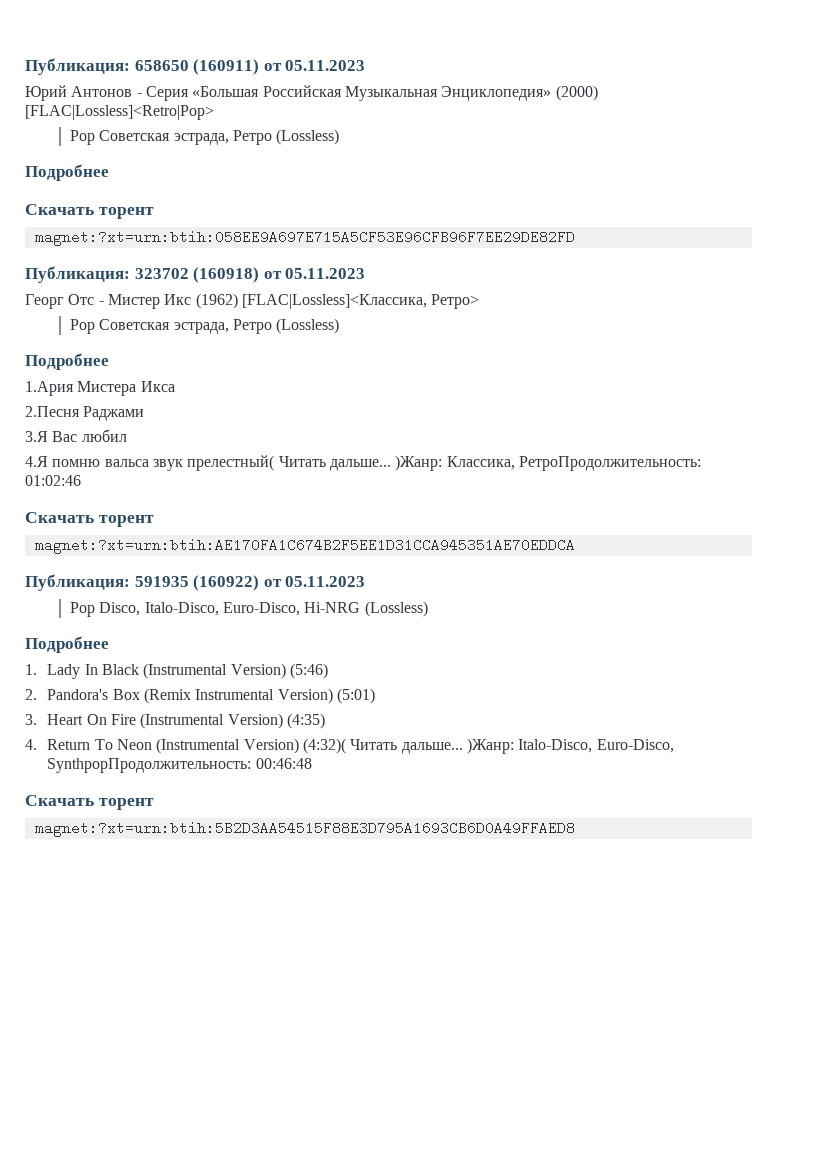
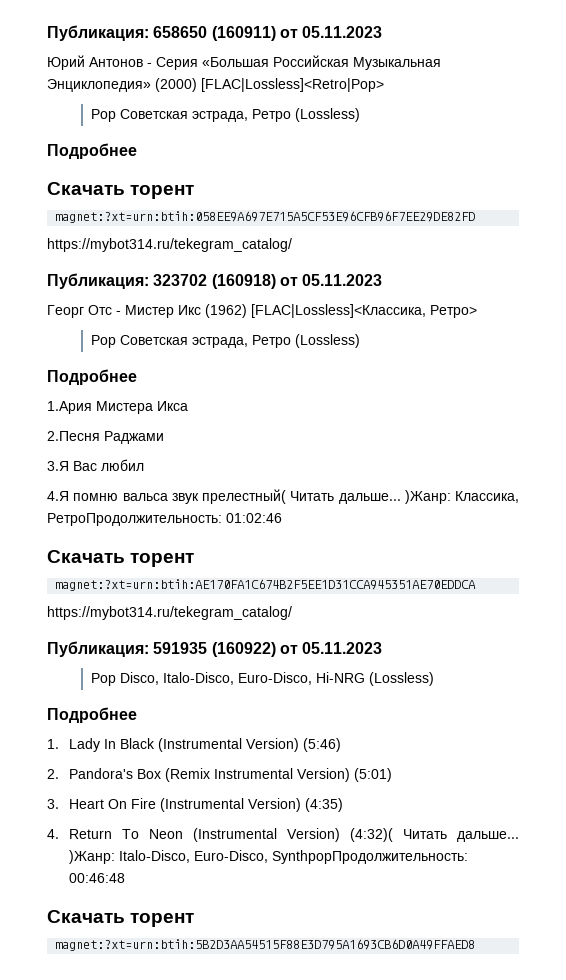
(575, 238) none -> [47,238,292,252] // https://mybot314.ru/tekegram_catalog/
(575, 546) none -> [47,606,292,620] // https://mybot314.ru/tekegram_catalog/

